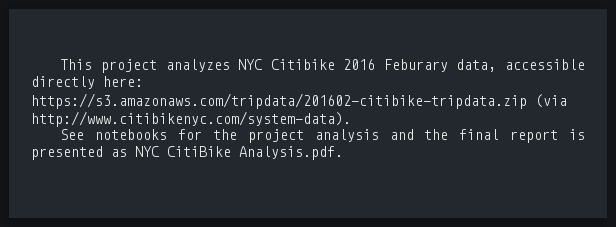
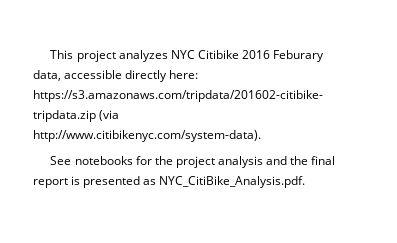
[135,146,343,160] NYC CitiBike Analysis.pdf. -> [159,176,306,188] NYC_CitiBike_Analysis.pdf.

